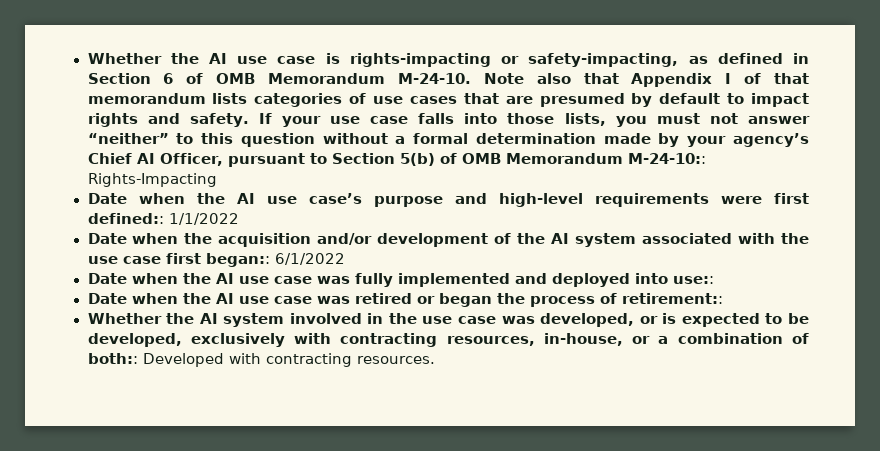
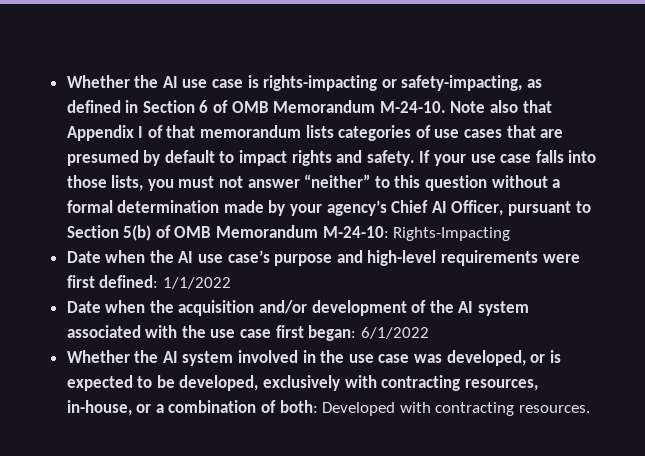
[628,153,707,164] M-24-10:: -> [322,226,389,238] M-24-10:
[87,213,164,224] defined:: -> [99,275,159,288] defined:
[205,253,270,267] began:: -> [308,325,357,341] began:
[87,273,714,287] [87,293,723,307] // Date when the AI use case was fully implemented and deployed into use:: // Date when the AI use case was retired or began the process of retirement:: -> (429, 333) none
[87,353,138,364] both:: -> [279,400,318,413] both:

